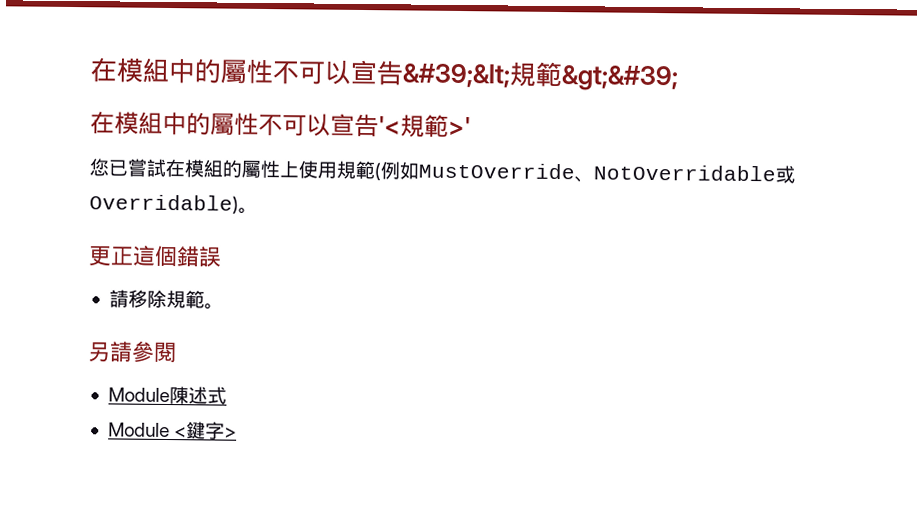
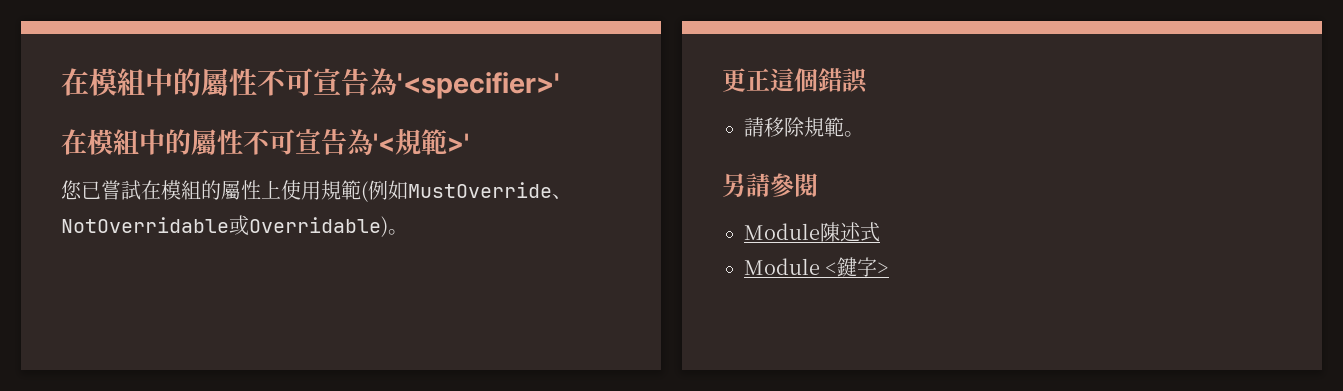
[90,57,678,92] [90,111,379,138] 在模組中的屬性不可以宣告&#39;&lt;規範&gt;&#39; // 在模組中的屬性不可以宣告 -> [61,68,560,99] [61,128,373,155] 在模組中的屬性不可宣告為'<specifier>' // 在模組中的屬性不可宣告為

